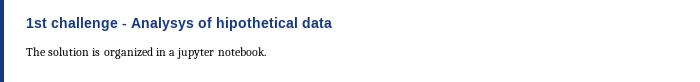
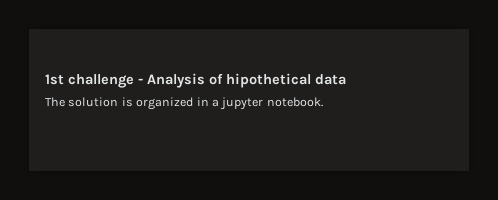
[131,17,194,31] Analysys -> [147,73,205,88] Analysis

